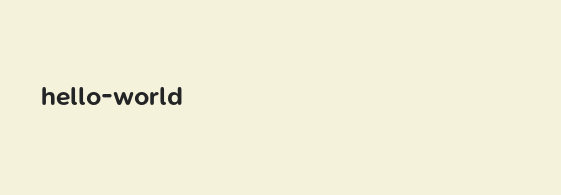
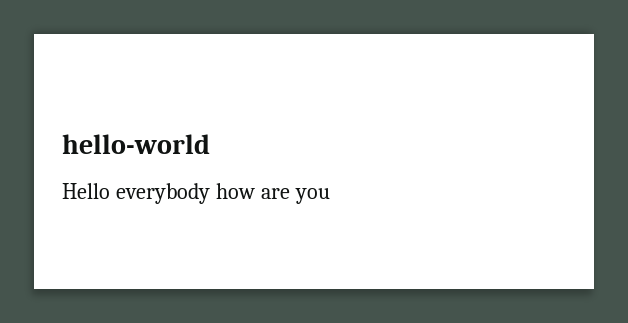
(183, 96) none -> [62,183,330,204] // Hello everybody how are you

